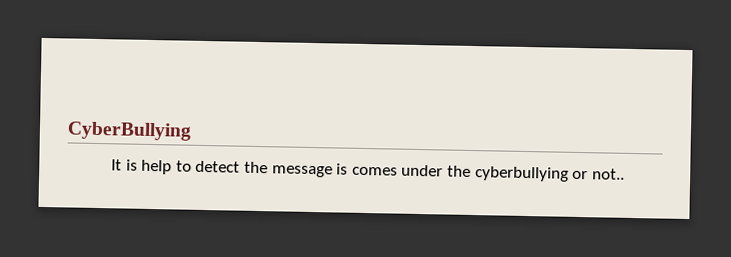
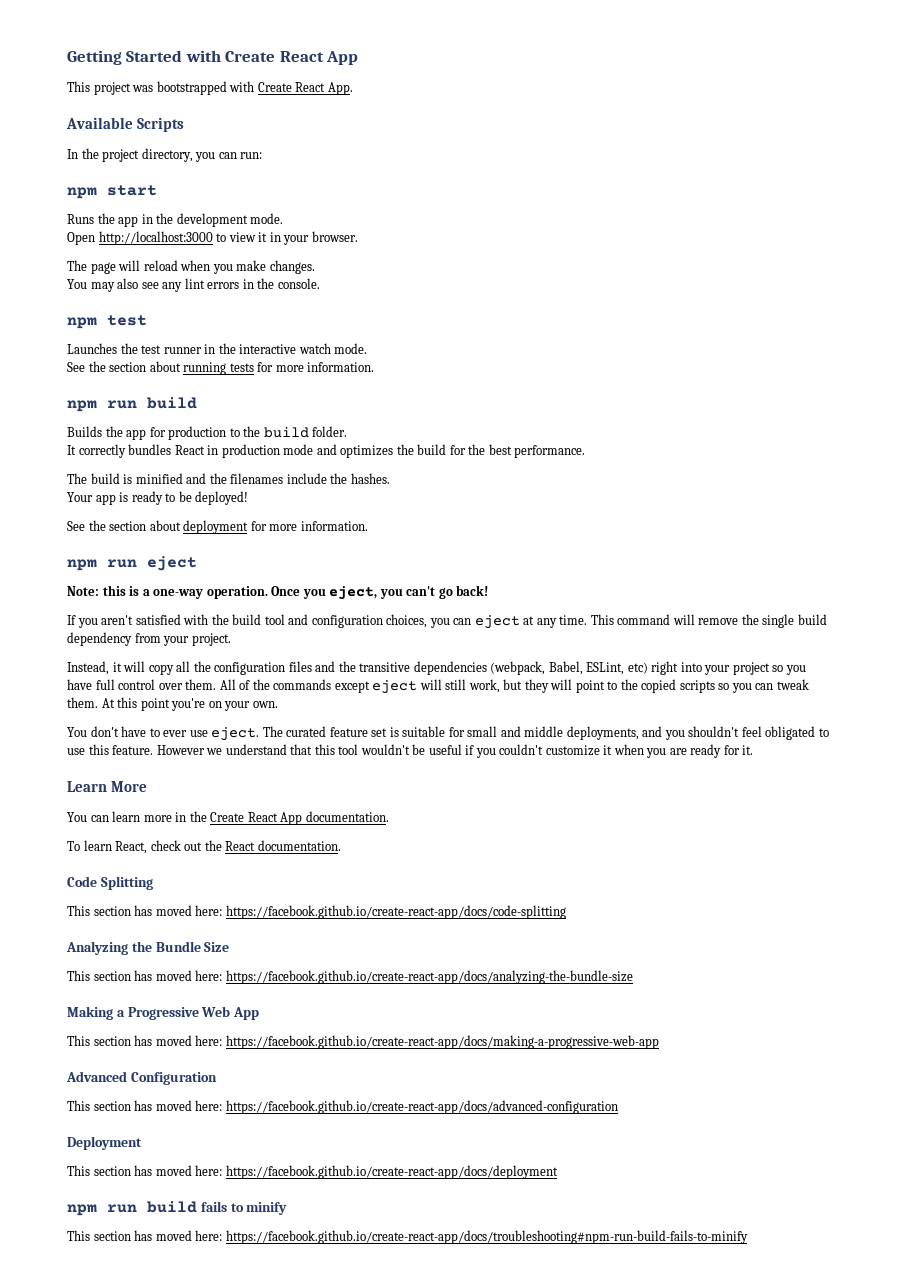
[67,121,192,141] [111,159,625,182] CyberBullying // It is help to detect the message is comes under the cyberbullying or not.. -> [67,50,359,65] [67,81,353,95] [66,117,185,132] [67,148,263,162] [67,185,157,199] [67,213,284,227] [67,231,358,245] [67,260,315,274] [67,278,320,292] [67,315,147,329] [67,343,368,354] [67,361,375,375] [67,397,197,412] [67,426,348,440] [67,444,586,458] [67,473,390,484] [67,491,249,505] [67,520,368,534] [67,556,197,571] [67,585,489,600] [67,614,827,629] [67,632,231,646] [67,661,806,675] [67,679,809,694] [67,697,278,711] [67,726,829,741] [67,744,754,758] [67,781,148,792] [67,811,389,825] [67,840,341,854] [67,876,153,890] [67,905,566,919] [66,941,230,955] [67,970,633,984] [67,1006,260,1020] [67,1035,659,1049] [66,1071,217,1085] [67,1100,618,1114] [67,1136,142,1150] [67,1165,558,1179] [67,1201,288,1216] [67,1230,748,1244] Getting Started with Create React App // This project was bootstrapped with Create React App. // Available Scripts // In the project directory, you can run: // npm start // Runs the app in the development mode. // Open http://localhost:3000 to view it in your browser. // The page will reload when you make changes. // You may also see any lint errors in the console. // npm test // Launches the test runner in the interactive watch mode. // See the section about running tests for more information. // npm run build // Builds the app for production to the build folder. // It correctly bundles React in production mode and optimizes the build for the best performance. // The build is minified and the filenames include the hashes. // Your app is ready to be deployed! // See the section about deployment for more information. // npm run eject // Note: this is a one-way operation. Once you eject, you can't go back! // If you aren't satisfied with the build tool and configuration choices, you can eject at any time. This command will remove the single build dependency from your project. // Instead, it will copy all the configuration files and the transitive dependencies (webpack, Babel, ESLint, etc) right into your project so you have full control over them. All of the commands except eject will still work, but they will point to the copied scripts so you can tweak them. At this point you're on your own. // You don't have to ever use eject. The curated feature set is suitable for small and middle deployments, and you shouldn't feel obligated to use this feature. However we understand that this tool wouldn't be useful if you couldn't customize it when you are ready for it. // Learn More // You can learn more in the Create React App documentation. // To learn React, check out the React documentation. // Code Splitting // This section has moved here: https://facebook.github.io/create-react-app/docs/code-splitting // Analyzing the Bundle Size // This section has moved here: https://facebook.github.io/create-react-app/docs/analyzing-the-bundle-size // Making a Progressive Web App // This section has moved here: https://facebook.github.io/create-react-app/docs/making-a-progressive-web-app // Advanced Configuration // This section has moved here: https://facebook.github.io/create-react-app/docs/advanced-configuration // Deployment // This section has moved here: https://facebook.github.io/create-react-app/docs/deployment // npm run build fails to minify // This section has moved here: https://facebook.github.io/create-react-app/docs/troubleshooting#npm-run-build-fails-to-minify

